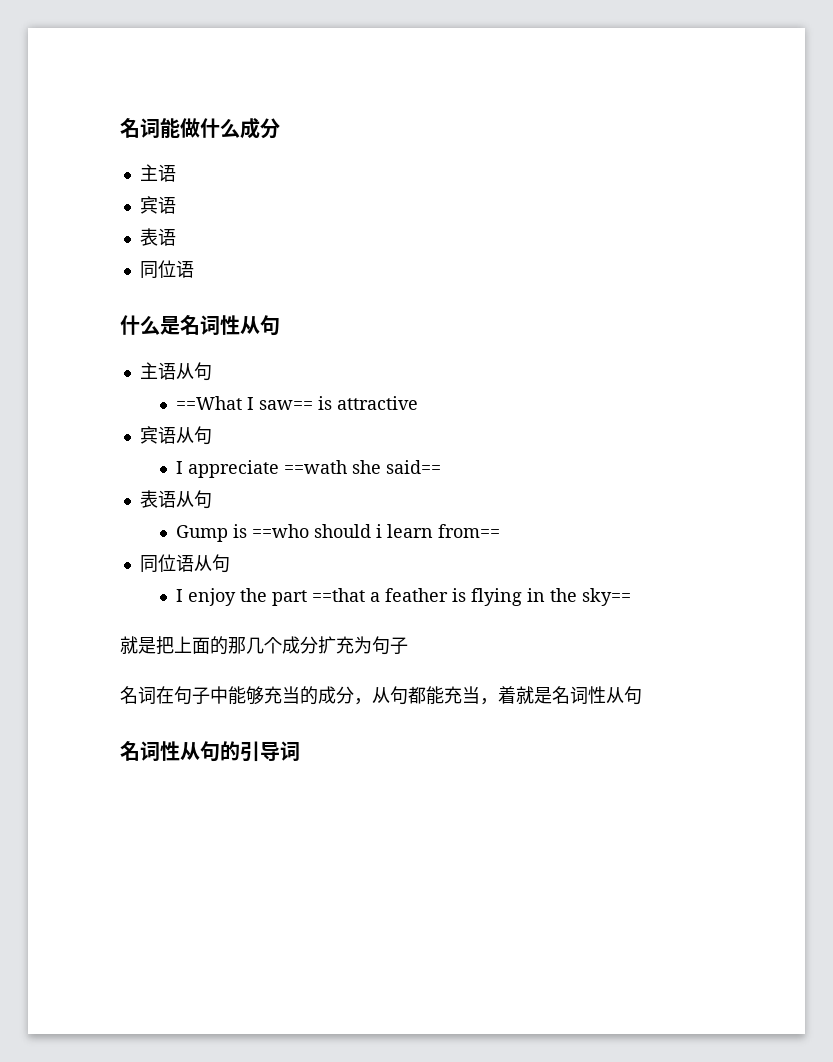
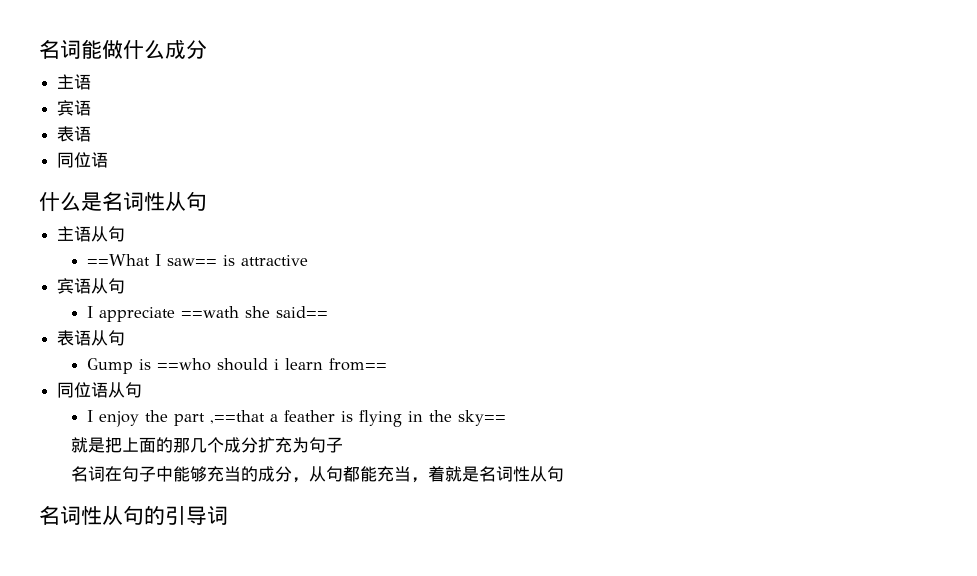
[311,588,365,602] ==that -> [210,410,266,424] ,==that

